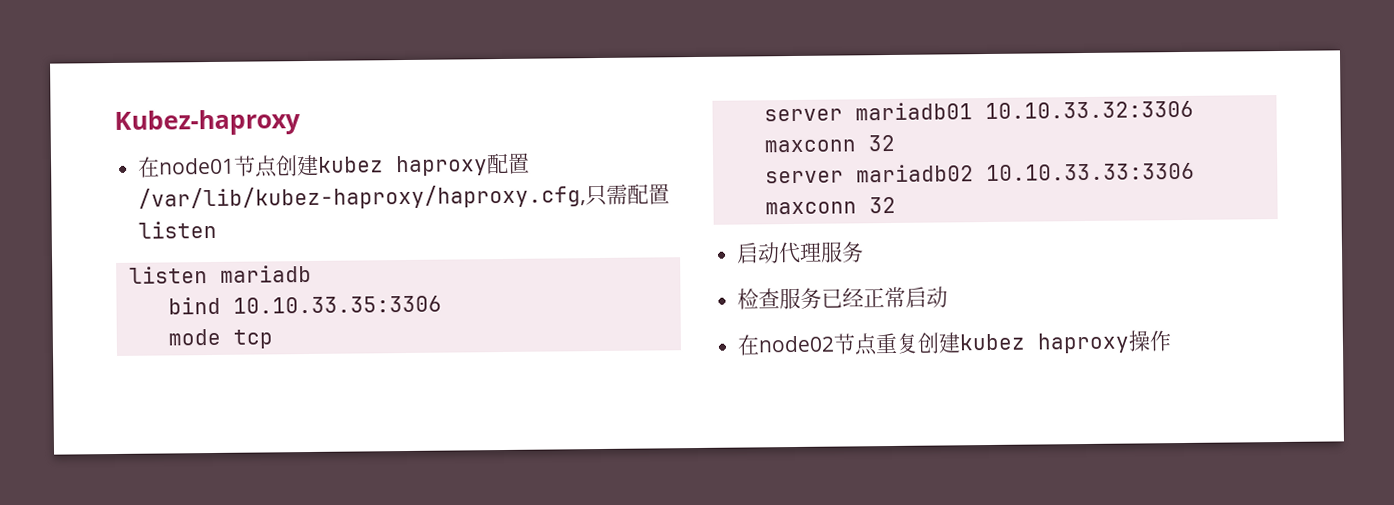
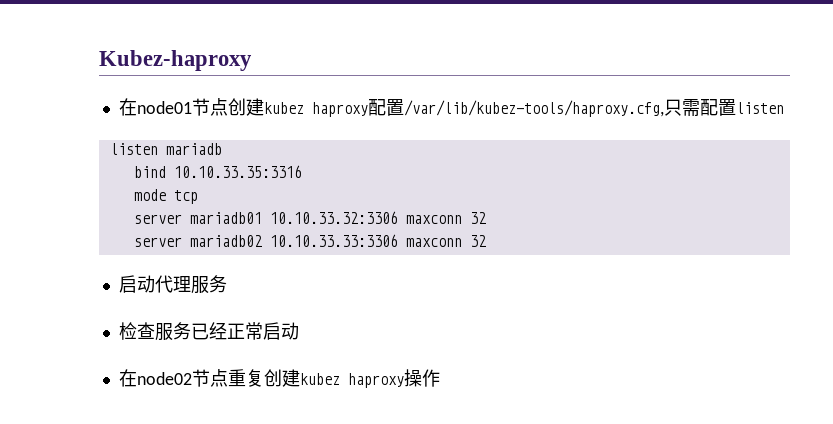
[138,184,587,211] /var/lib/kubez-haproxy/haproxy.cfg, -> [403,100,664,117] /var/lib/kubez-tools/haproxy.cfg,
[232,295,442,314] 10.10.33.35:3306 -> [173,165,302,178] 10.10.33.35:3316

